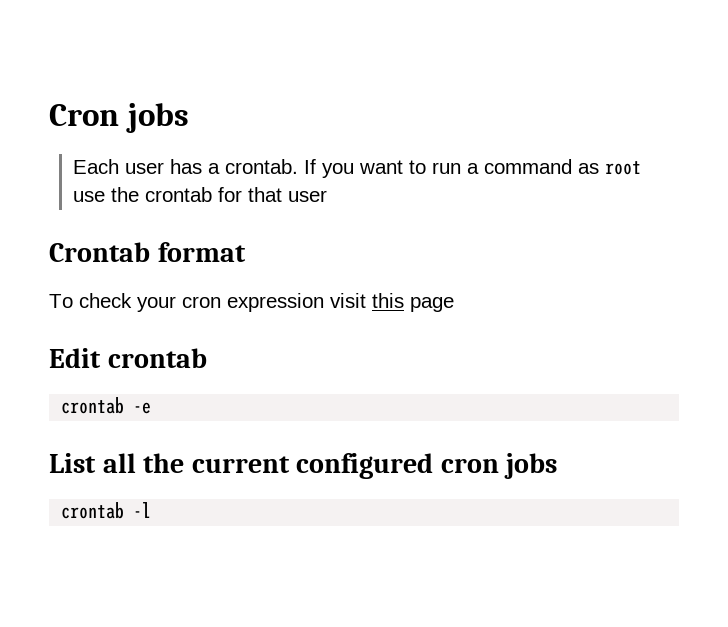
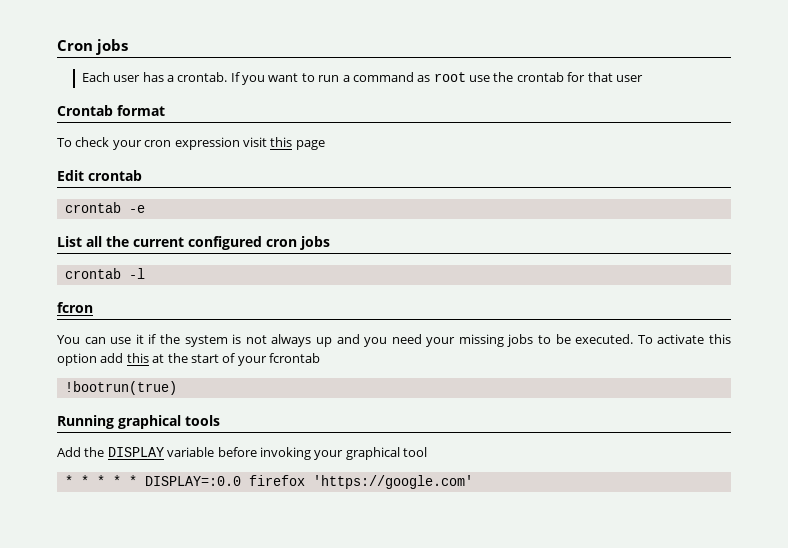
(152, 510) none -> [57,302,93,313] [57,334,731,347] [57,353,320,366] [64,381,177,395] [57,415,220,429] [57,447,427,460] [64,475,473,489] // fcron // You can use it if the system is not always up and you need your missing jobs to be executed. To activate this option add this at the start of your fcrontab // !bootrun(true) // Running graphical tools // Add the DISPLAY variable before invoking your graphical tool // * * * * * DISPLAY=:0.0 firefox 'https://google.com'

